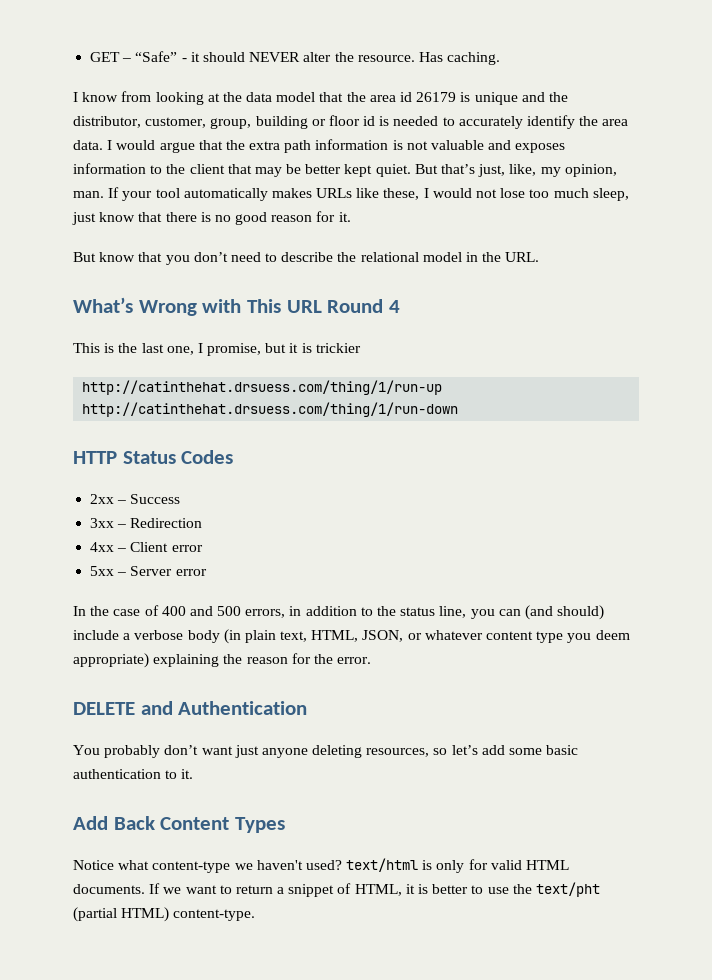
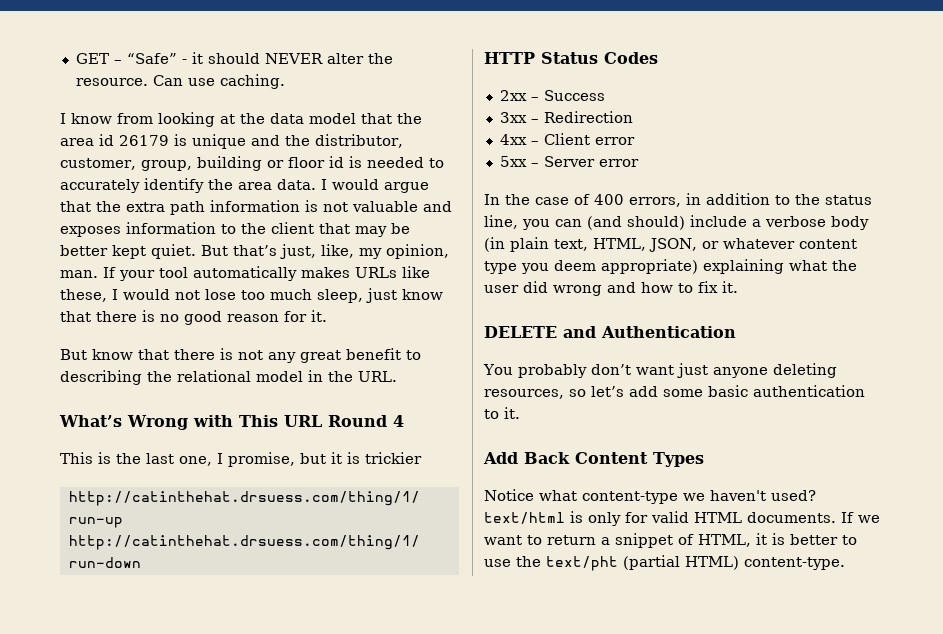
[418,52,443,62] Has -> [152,75,215,86] Can use
[165,252,334,265] you don’t need to describe -> [174,348,421,363] [60,370,142,385] there is not any great benefit to describing
[189,606,242,616] and 500 -> (624, 199) none
[223,653,372,664] the reason for the error. -> [789,260,857,271] [484,281,738,296] what the user did wrong and how to fix it.

